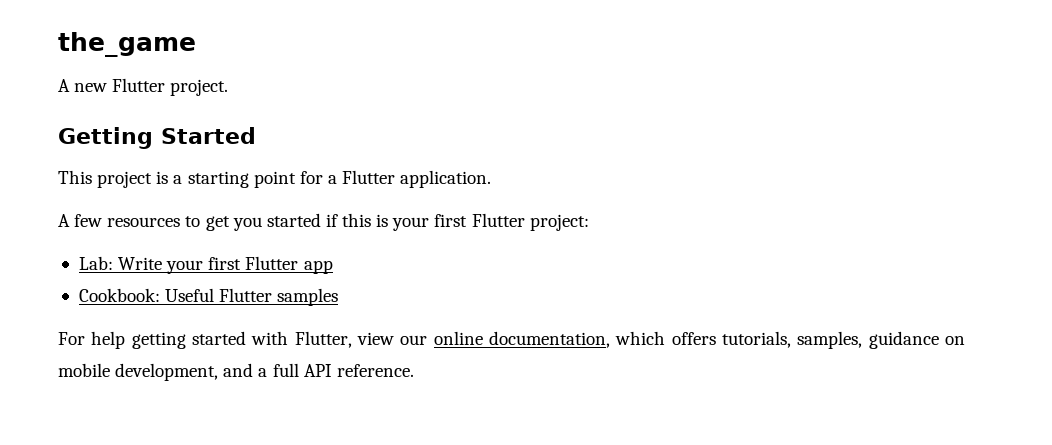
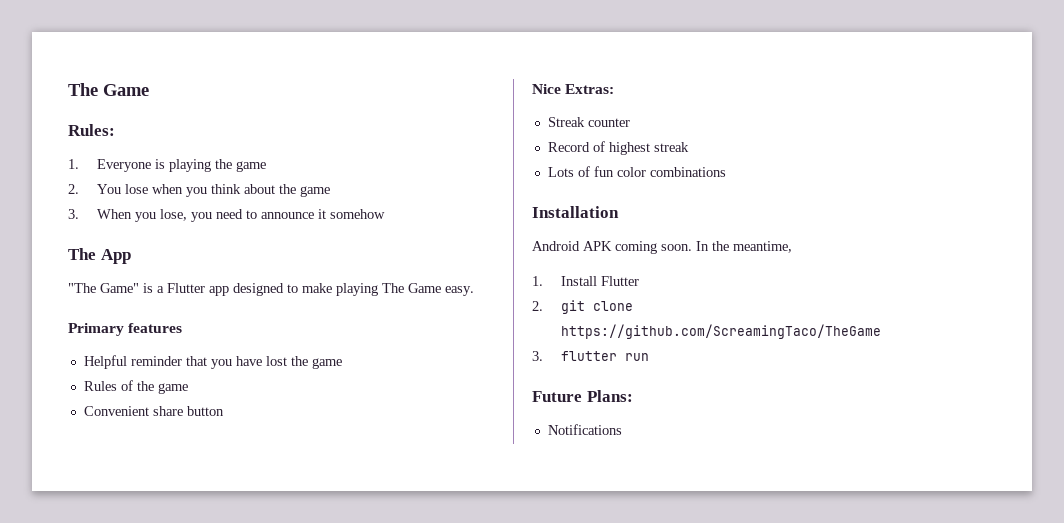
[58,32,196,57] [58,78,229,96] [58,127,256,149] [58,170,492,188] [58,213,589,231] [78,256,333,274] [78,288,339,306] [58,331,966,349] [58,363,414,381] the_game // A new Flutter project. // Getting Started // This project is a starting point for a Flutter application. // A few resources to get you started if this is your first Flutter project: // Lab: Write your first Flutter app // Cookbook: Useful Flutter samples // For help getting started with Flutter, view our online documentation, which offers tutorials, samples, guidance on mobile development, and a full API reference. -> [68,83,149,96] [68,124,115,136] [68,159,266,172] [68,184,330,197] [68,209,385,222] [68,248,131,264] [68,283,474,296] [68,323,183,336] [83,355,342,369] [83,380,188,394] [83,406,224,416] [532,84,615,94] [547,117,630,127] [547,141,689,155] [547,166,726,177] [532,206,619,218] [532,241,792,254] [532,276,639,286] [532,300,633,314] [560,324,881,339] [532,351,649,361] [532,390,633,402] [547,424,622,435] The Game // Rules: // 1. Everyone is playing the game // 2. You lose when you think about the game // 3. When you lose, you need to announce it somehow // The App // "The Game" is a Flutter app designed to make playing The Game easy. // Primary features // Helpful reminder that you have lost the game // Rules of the game // Convenient share button // Nice Extras: // Streak counter // Record of highest streak // Lots of fun color combinations // Installation // Android APK coming soon. In the meantime, // 1. Install Flutter // 2. git clone https://github.com/ScreamingTaco/TheGame // 3. flutter run // Future Plans: // Notifications

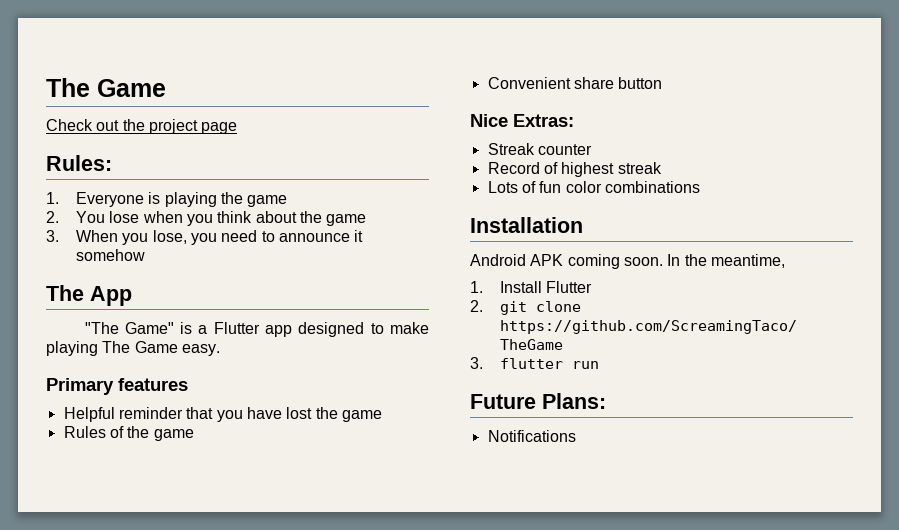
[68,83,149,96] The Game -> [46,78,166,97] [46,119,238,134] The Game // Check out the project page

